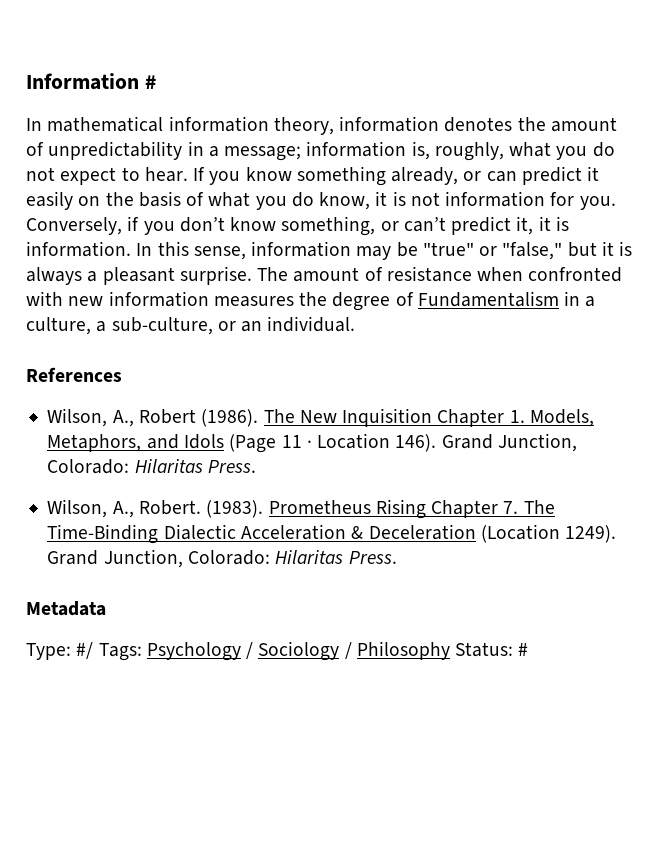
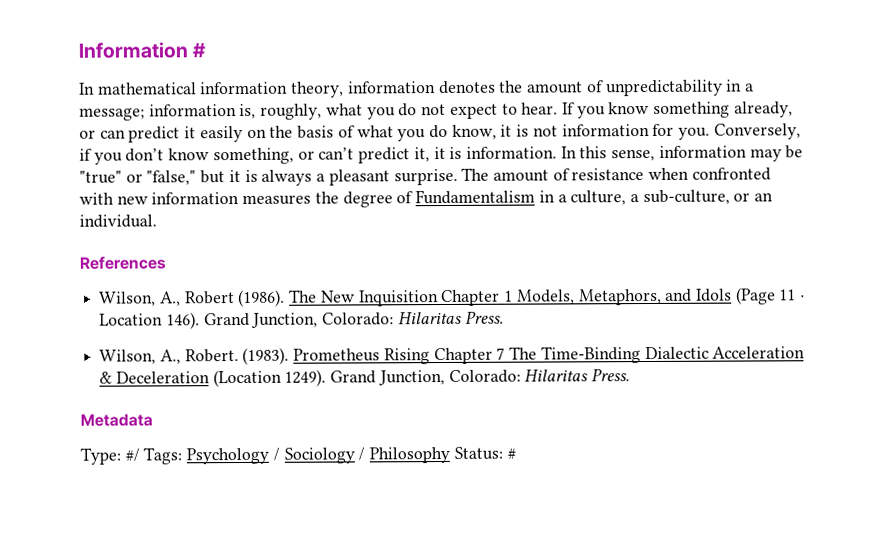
[509,410,525,423] 1. -> [504,290,514,302] 1
[503,501,519,514] 7. -> [496,347,506,360] 7

